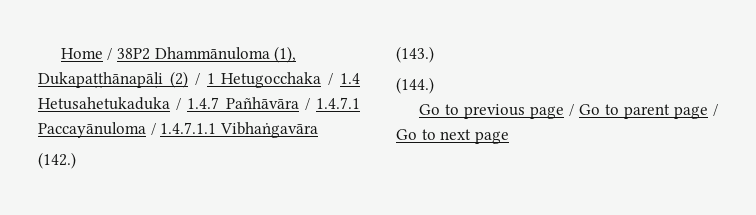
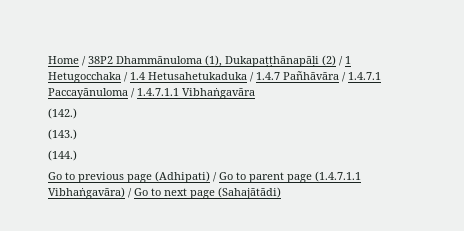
(564, 112) none -> [155,171,210,183] (Adhipati)
(708, 112) none -> [315,171,361,182] [48,187,125,199] (1.4.7.1.1 Vibhaṅgavāra)
(509, 137) none -> [218,187,281,199] (Sahajātādi)

